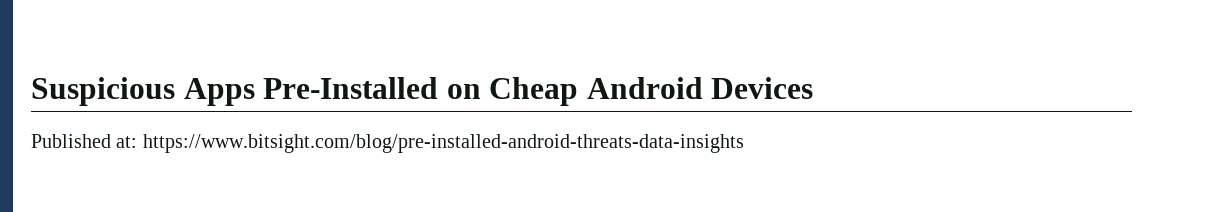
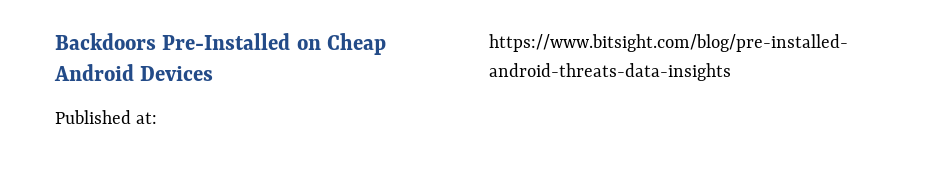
[31,77,255,106] Suspicious Apps -> [55,33,156,50] Backdoors

